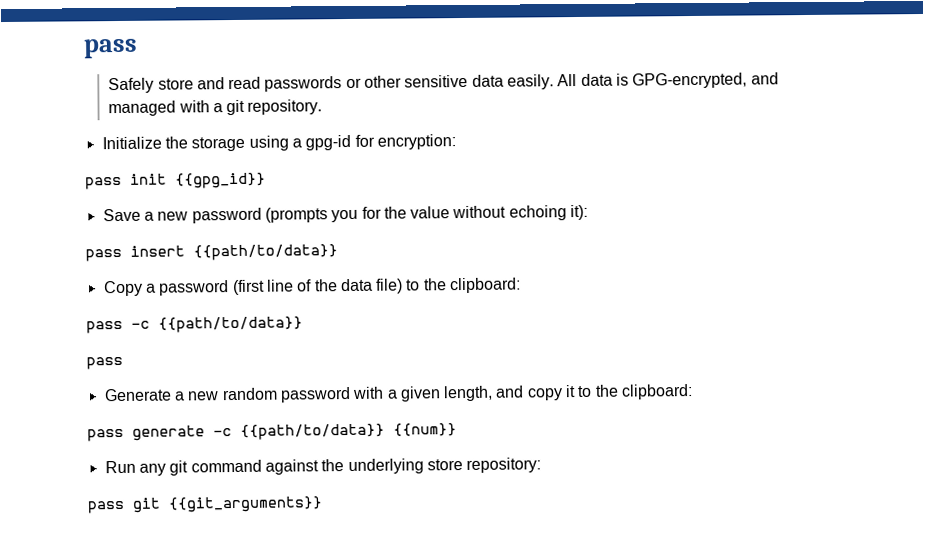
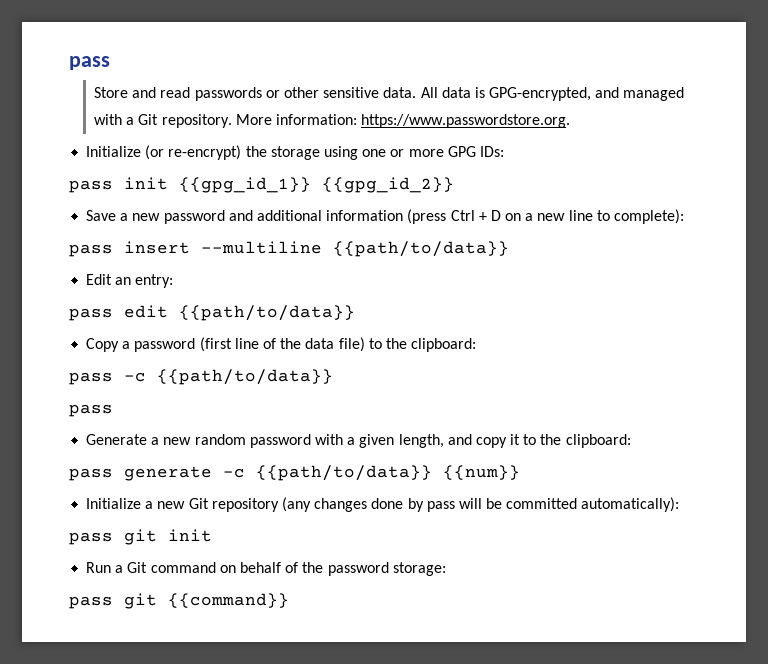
[83,38,138,59] [108,77,194,94] pass // Safely store -> [69,56,110,70] [94,87,129,98] pass // Store
[471,74,555,90] data easily. -> [383,87,417,98] data.
[226,99,246,116] git -> [138,114,159,125] Git
[101,136,162,150] // Initialize -> [235,114,571,128] [86,145,242,160] More information: https://www.passwordstore.org. // Initialize (or re-encrypt)
[291,134,456,151] a gpg-id for encryption: -> [362,146,504,157] one or more GPG IDs:
[175,172,266,189] {{gpg_id}} -> [179,177,454,193] {{gpg_id_1}} {{gpg_id_2}}
[264,204,589,223] [85,245,185,262] (prompts you for the value without echoing it): // pass insert -> [228,209,685,224] [69,241,509,257] [86,274,174,288] [69,305,168,321] and additional information (press Ctrl + D on a new line to complete): // pass insert --multiline {{path/to/data}} // Edit an entry: // pass edit
[104,457,542,476] [87,496,323,514] Run any git command against the underlying store repository: // pass git {{git_arguments}} -> [86,497,680,512] [69,529,212,545] [86,562,446,576] [69,593,289,609] Initialize a new Git repository (any changes done by pass will be committed automatically): // pass git init // Run a Git command on behalf of the password storage: // pass git {{command}}

